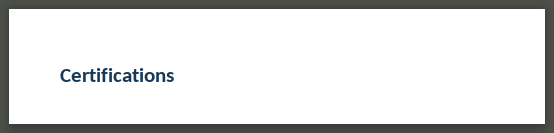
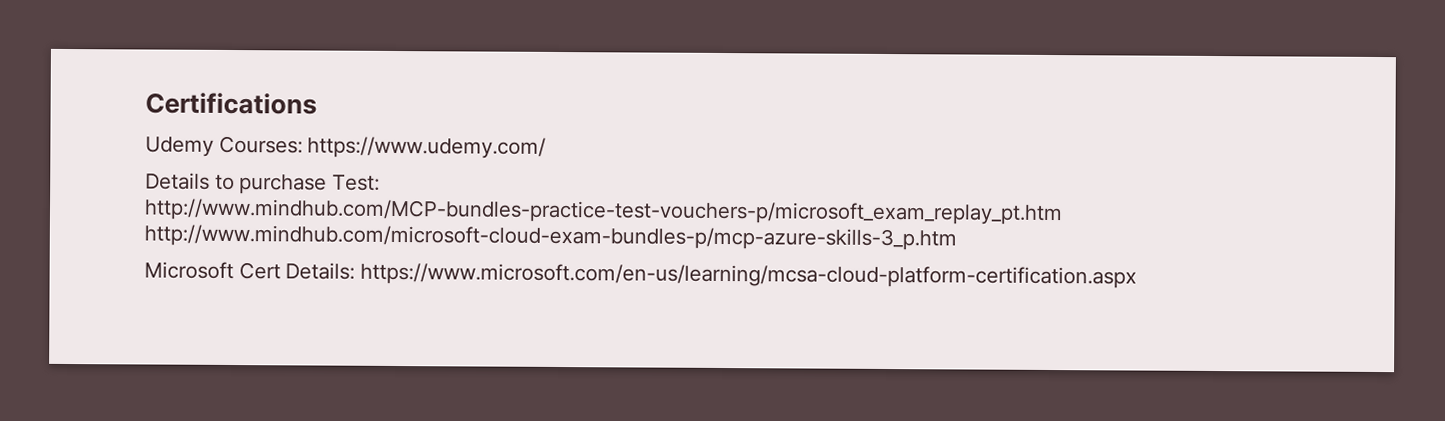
(174, 75) none -> [145,135,547,159] [145,172,381,195] [144,198,1063,226] [144,224,957,251] [144,261,1138,289] // Udemy Courses: https://www.udemy.com/ // Details to purchase Test: http://www.mindhub.com/MCP-bundles-practice-test-vouchers-p/microsoft_exam_replay_pt.htm http://www.mindhub.com/microsoft-cloud-exam-bundles-p/mcp-azure-skills-3_p.htm // Microsoft Cert Details: https://www.microsoft.com/en-us/learning/mcsa-cloud-platform-certification.aspx

